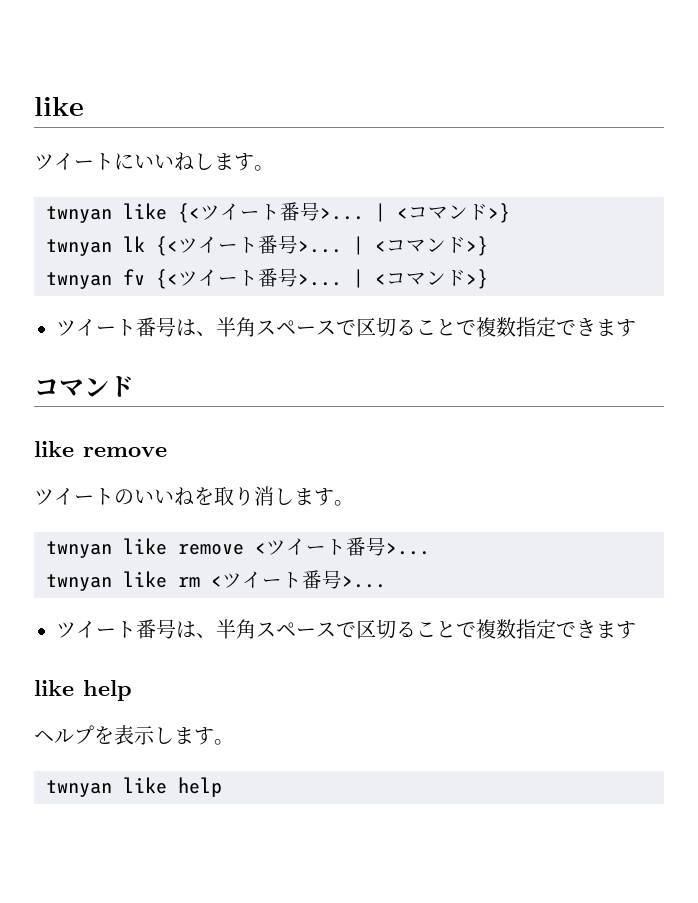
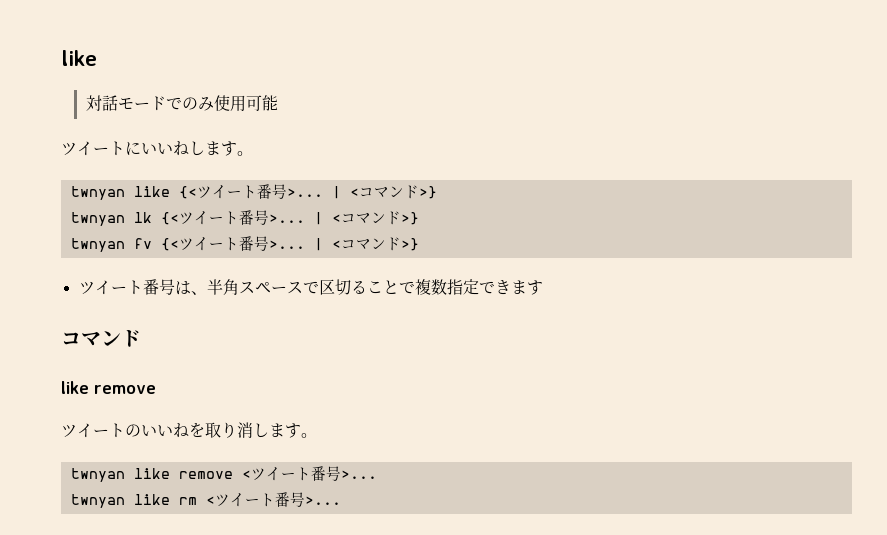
[34,97,84,116] like -> [61,50,97,66] [85,95,278,112] like // 対話モードでのみ使用可能
[56,619,636,639] [34,680,132,701] [34,725,234,745] [46,777,222,797] // ツイート番号は、半角スペースで区切ることで複数指定できます // like help // ヘルプを表示します。 // twnyan like help -> (341, 500) none

